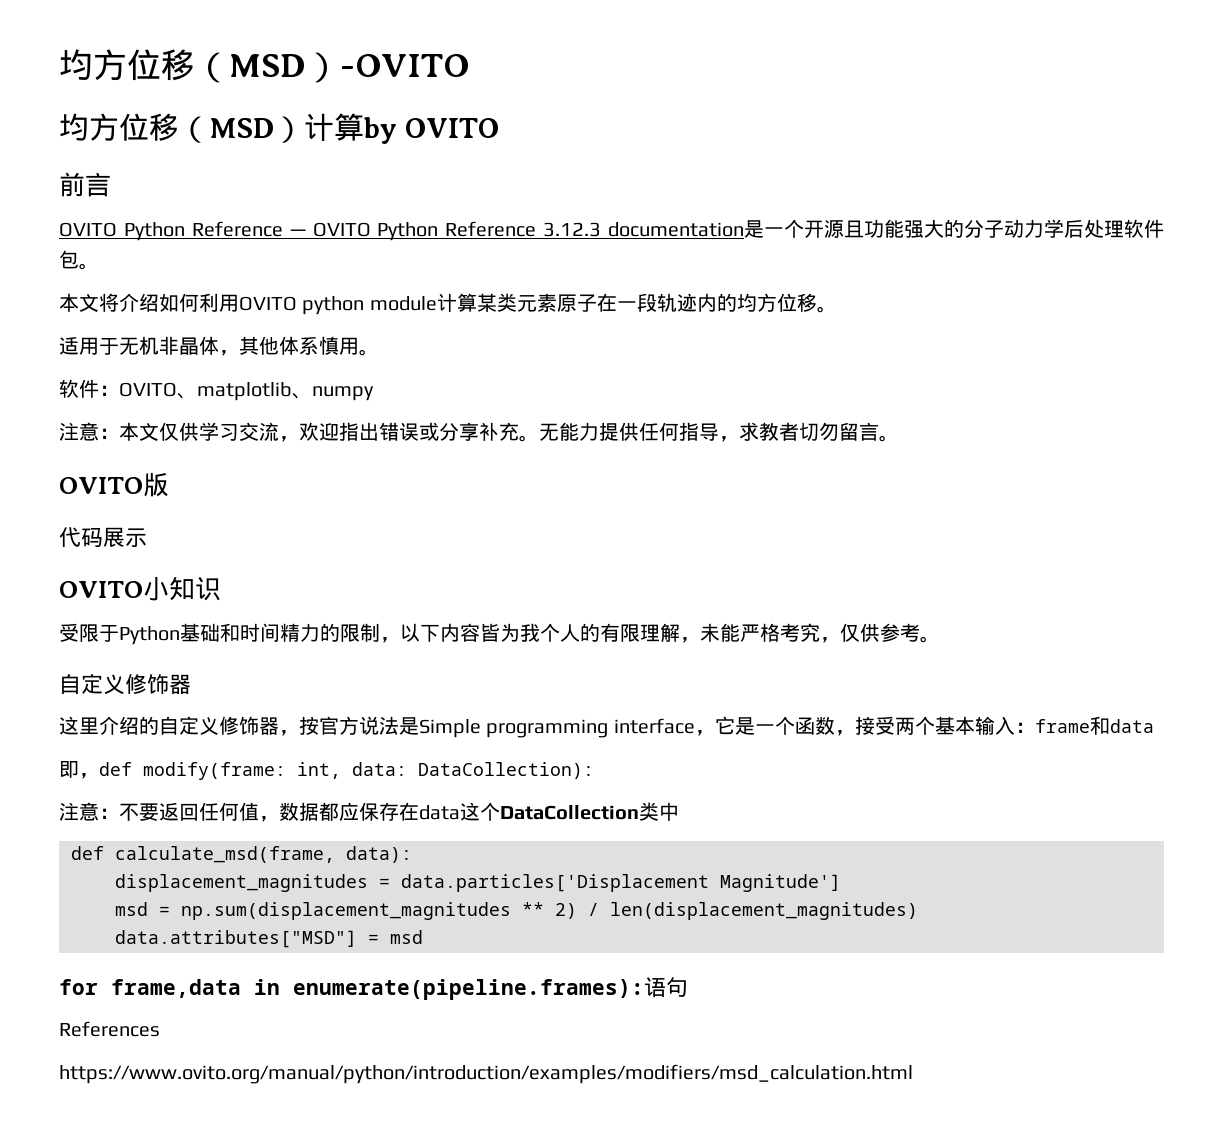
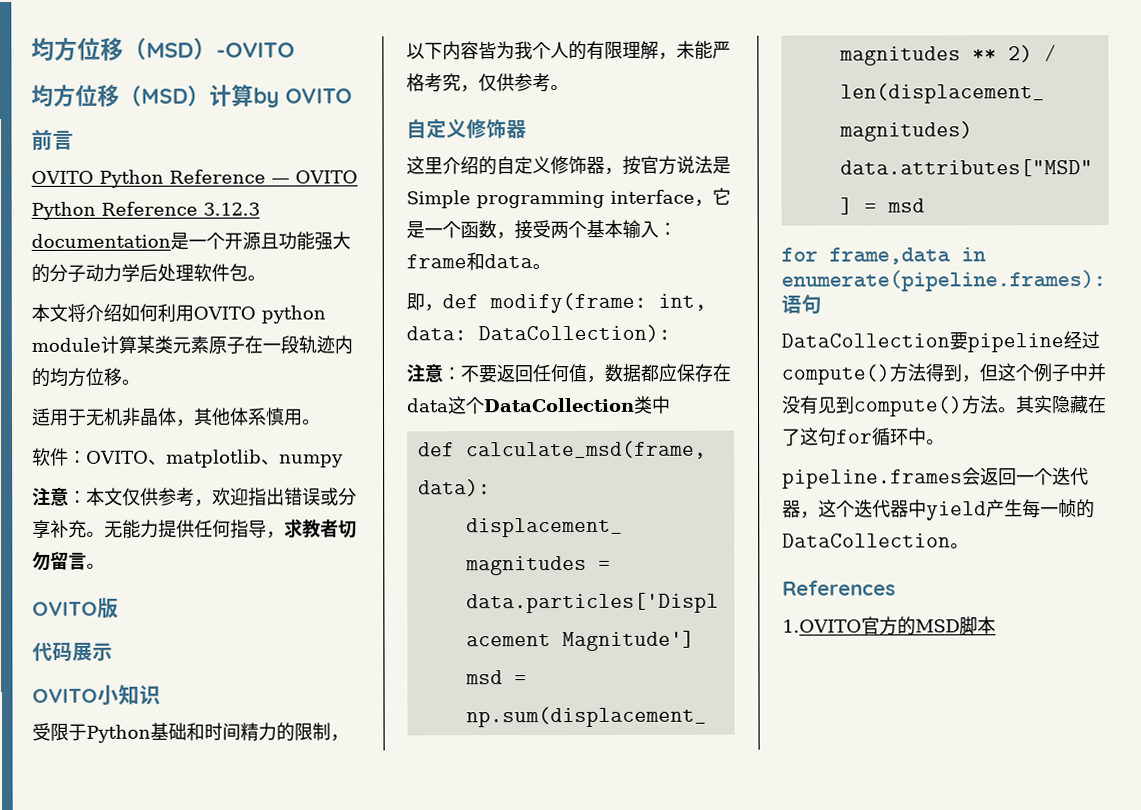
[199,422,279,441] 学习交流 -> [158,487,195,507] 参考
(1154, 726) none -> [532,264,551,270] 。
[59,1021,160,1037] [59,1064,913,1084] References // https://www.ovito.org/manual/python/introduction/examples/modifiers/msd_calculation.html -> [781,331,1100,353] [781,363,1106,385] [781,395,1107,417] [782,427,945,447] [782,467,1089,489] [782,499,1095,521] [782,533,969,549] [782,580,896,596] [782,616,996,636] DataCollection要pipeline经过compute()方法得到，但这个例子中并没有见到compute()方法。其实隐藏在了这句for循环中。 // pipeline.frames会返回一个迭代器，这个迭代器中yield产生每一帧的DataCollection。 // References // 1.OVITO官方的MSD脚本

